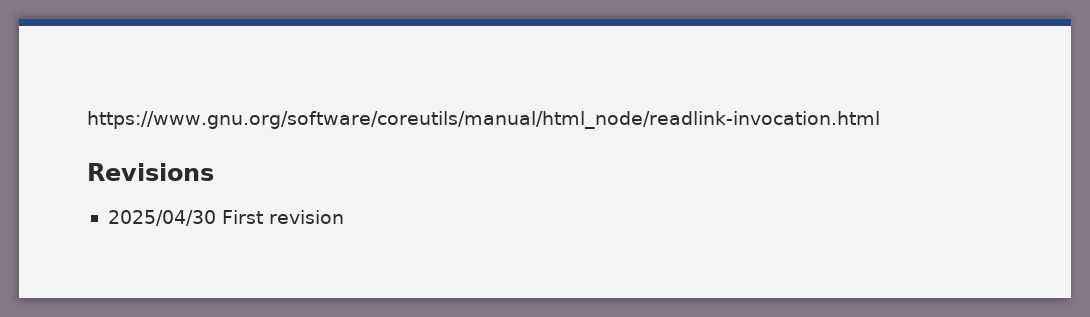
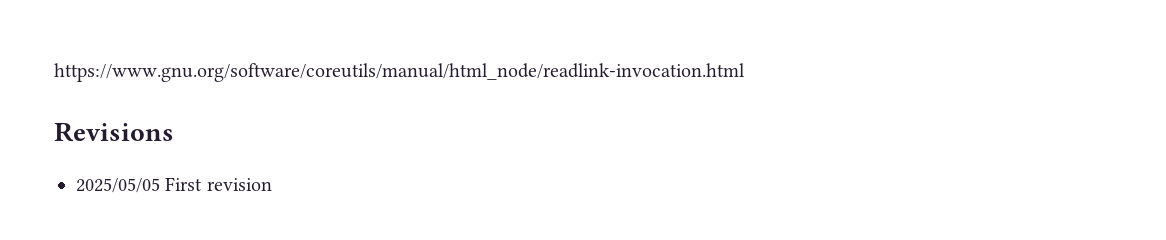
[107,210,216,226] 2025/04/30 -> [76,178,160,193] 2025/05/05

